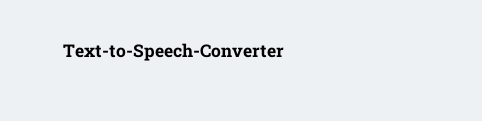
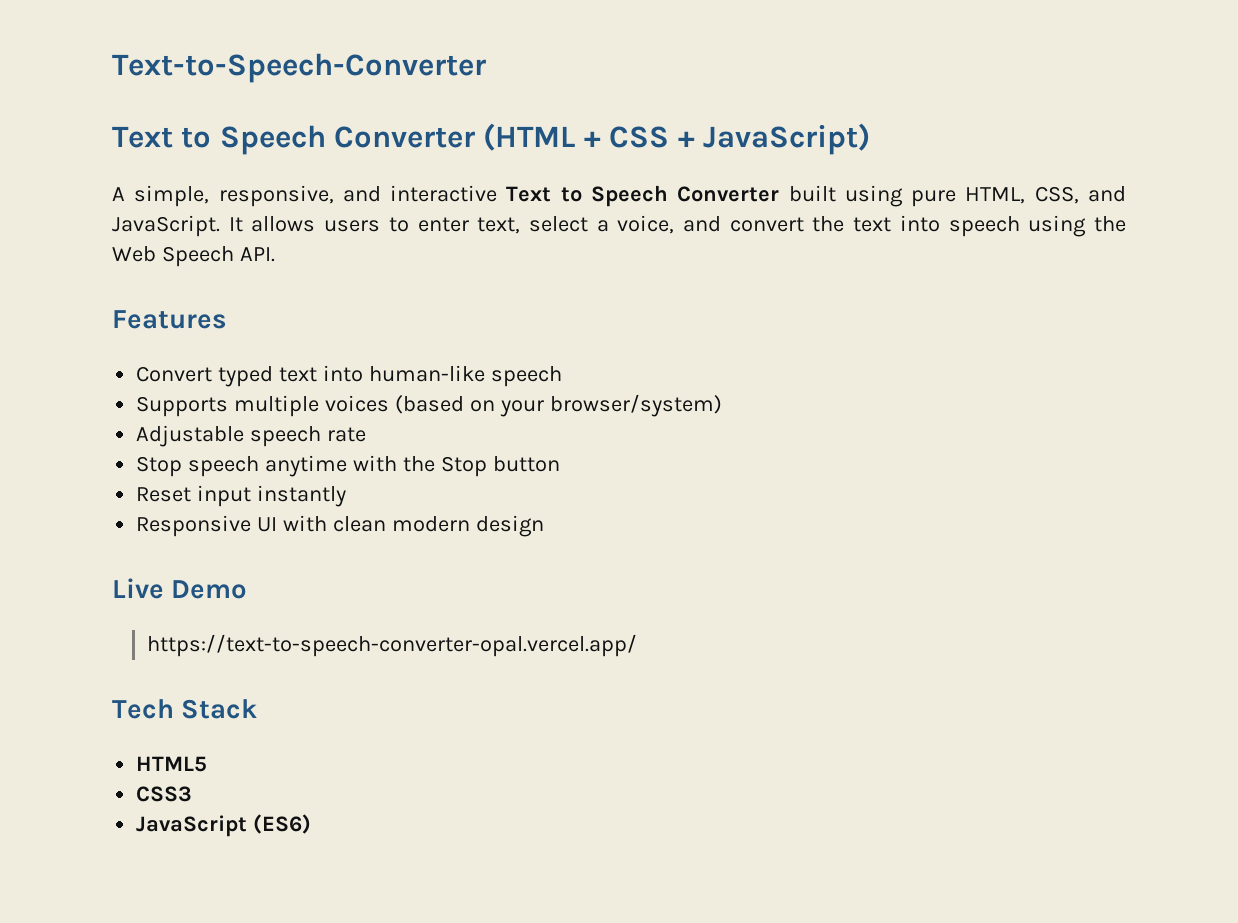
(284, 52) none -> [112,123,870,155] [112,185,1127,207] [112,215,1127,237] [112,246,275,267] [112,310,227,329] [136,365,562,387] [136,394,722,417] [136,425,367,447] [136,455,560,477] [136,485,347,507] [136,515,544,537] [112,578,248,599] [147,634,638,657] [112,699,258,719] [136,756,208,772] [136,786,193,802] [136,814,312,837] // Text to Speech Converter (HTML + CSS + JavaScript) // A simple, responsive, and interactive Text to Speech Converter built using pure HTML, CSS, and JavaScript. It allows users to enter text, select a voice, and convert the text into speech using the Web Speech API. // Features // Convert typed text into human-like speech // Supports multiple voices (based on your browser/system) // Adjustable speech rate // Stop speech anytime with the Stop button // Reset input instantly // Responsive UI with clean modern design // Live Demo // https://text-to-speech-converter-opal.vercel.app/ // Tech Stack // HTML5 // CSS3 // JavaScript (ES6)

